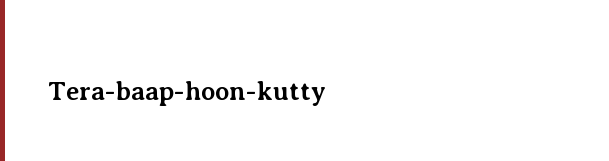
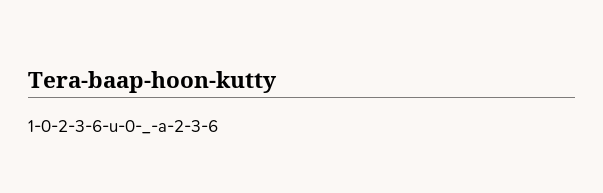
(326, 93) none -> [28,120,218,134] // 1-0-2-3-6-u-0-_-a-2-3-6

